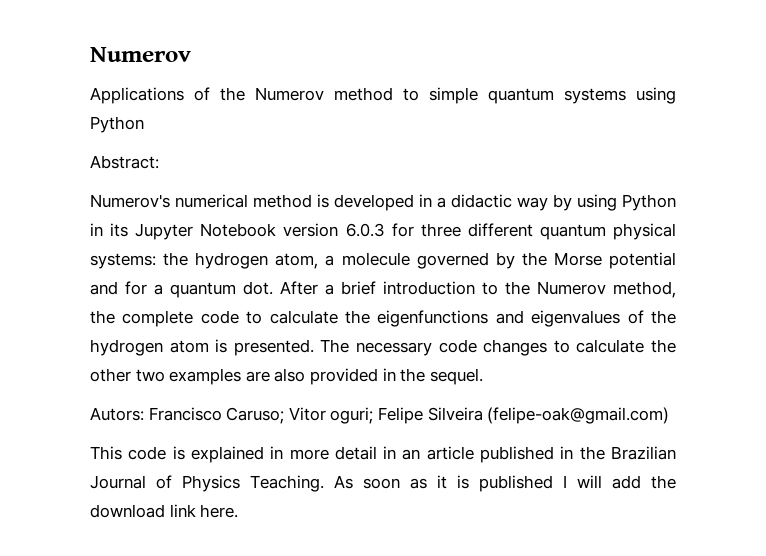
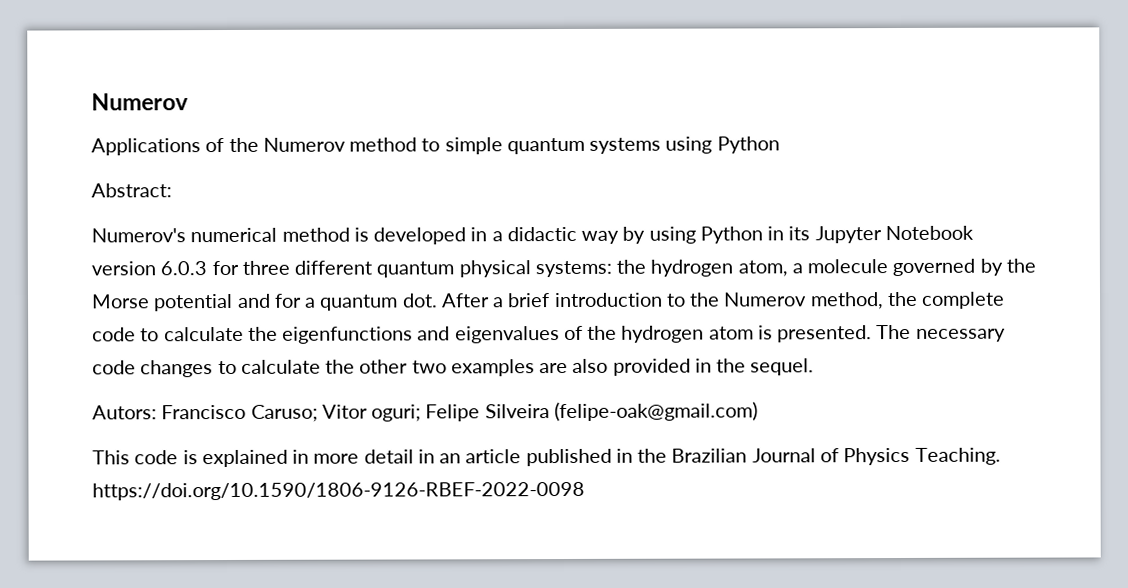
[334,475,676,492] [90,504,239,518] As soon as it is published I will add the download link here. -> [92,481,585,501] https://doi.org/10.1590/1806-9126-RBEF-2022-0098

